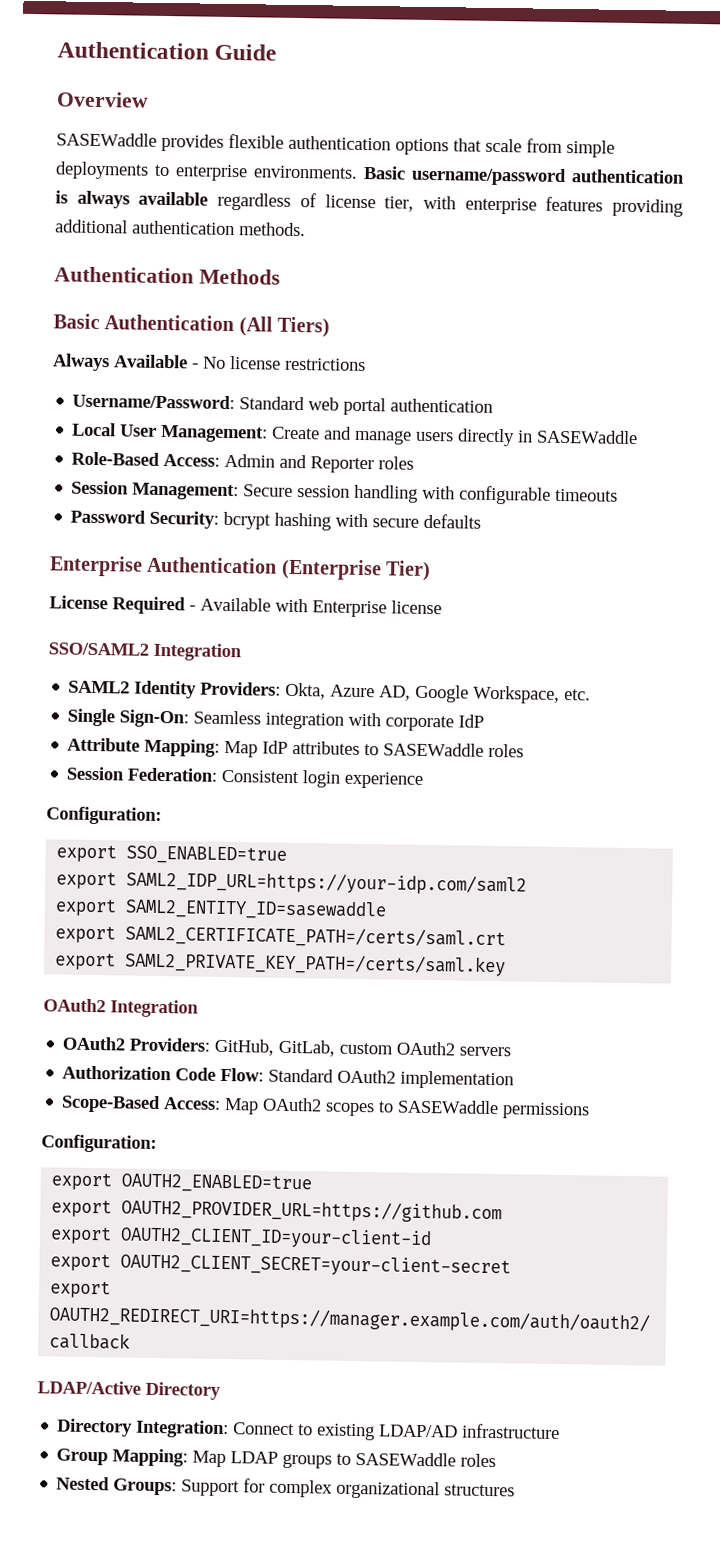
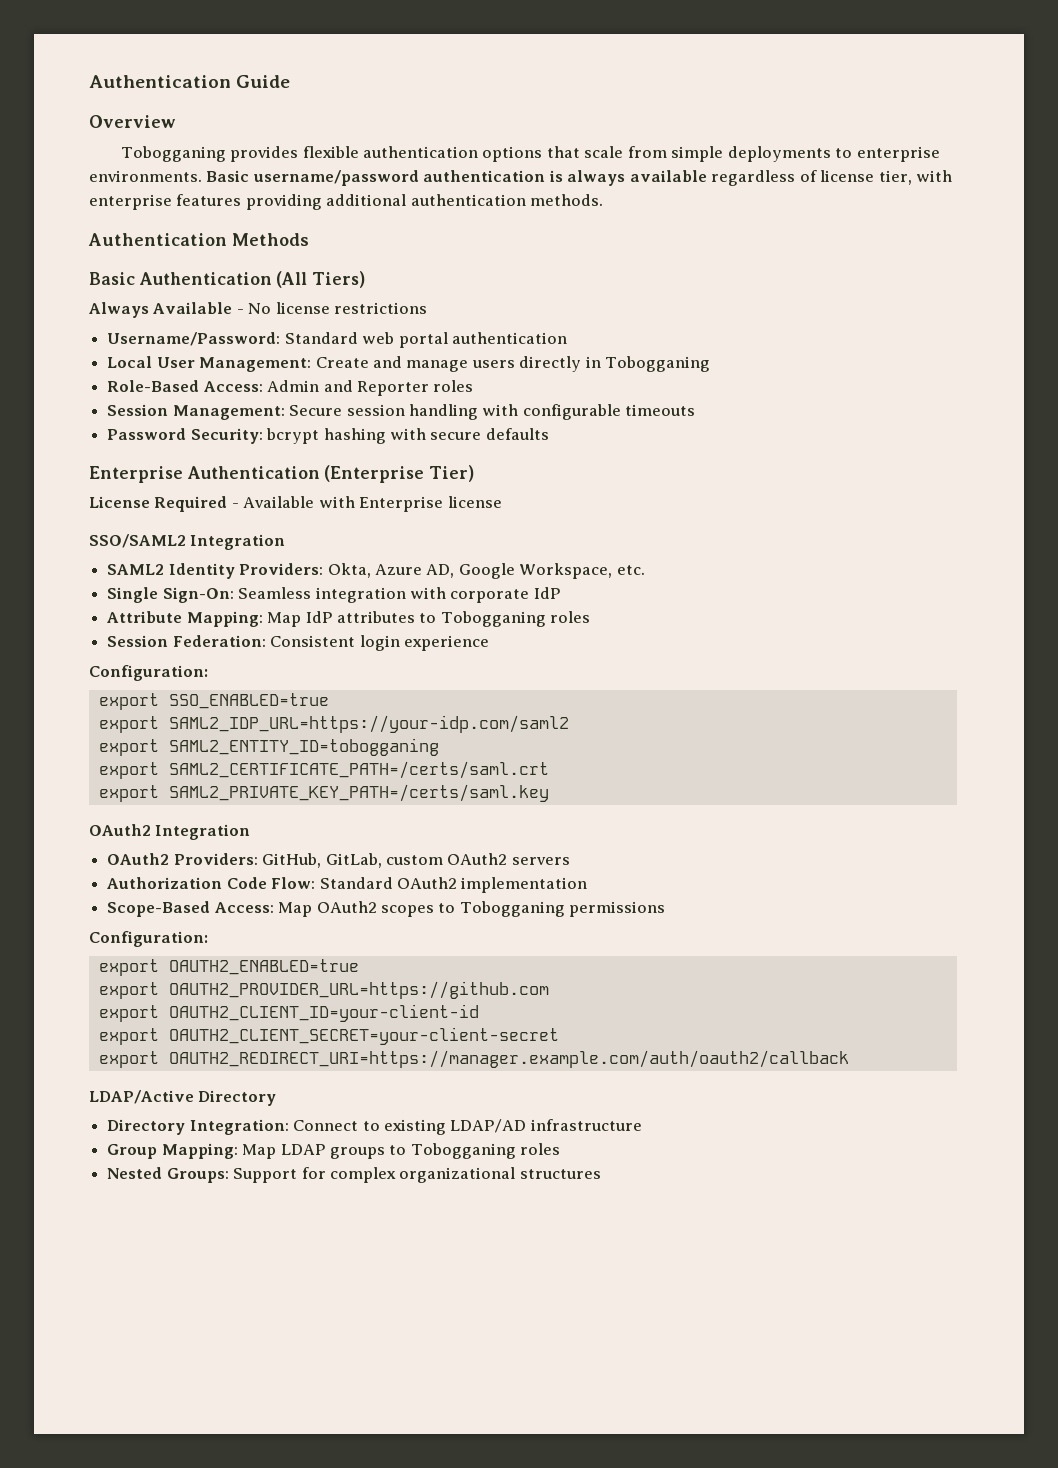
[56,132,157,147] SASEWaddle -> [120,146,226,162] Tobogganing
[536,429,639,445] SASEWaddle -> [605,356,711,372] Tobogganing
[383,742,485,757] SASEWaddle -> [440,611,546,627] Tobogganing
[125,898,388,921] SAML2_ENTITY_ID=sasewaddle -> [168,738,439,756] SAML2_ENTITY_ID=tobogganing
[397,1099,500,1115] SASEWaddle -> [459,901,565,917] Tobogganing
[355,1452,457,1467] SASEWaddle -> [410,1143,516,1159] Tobogganing

